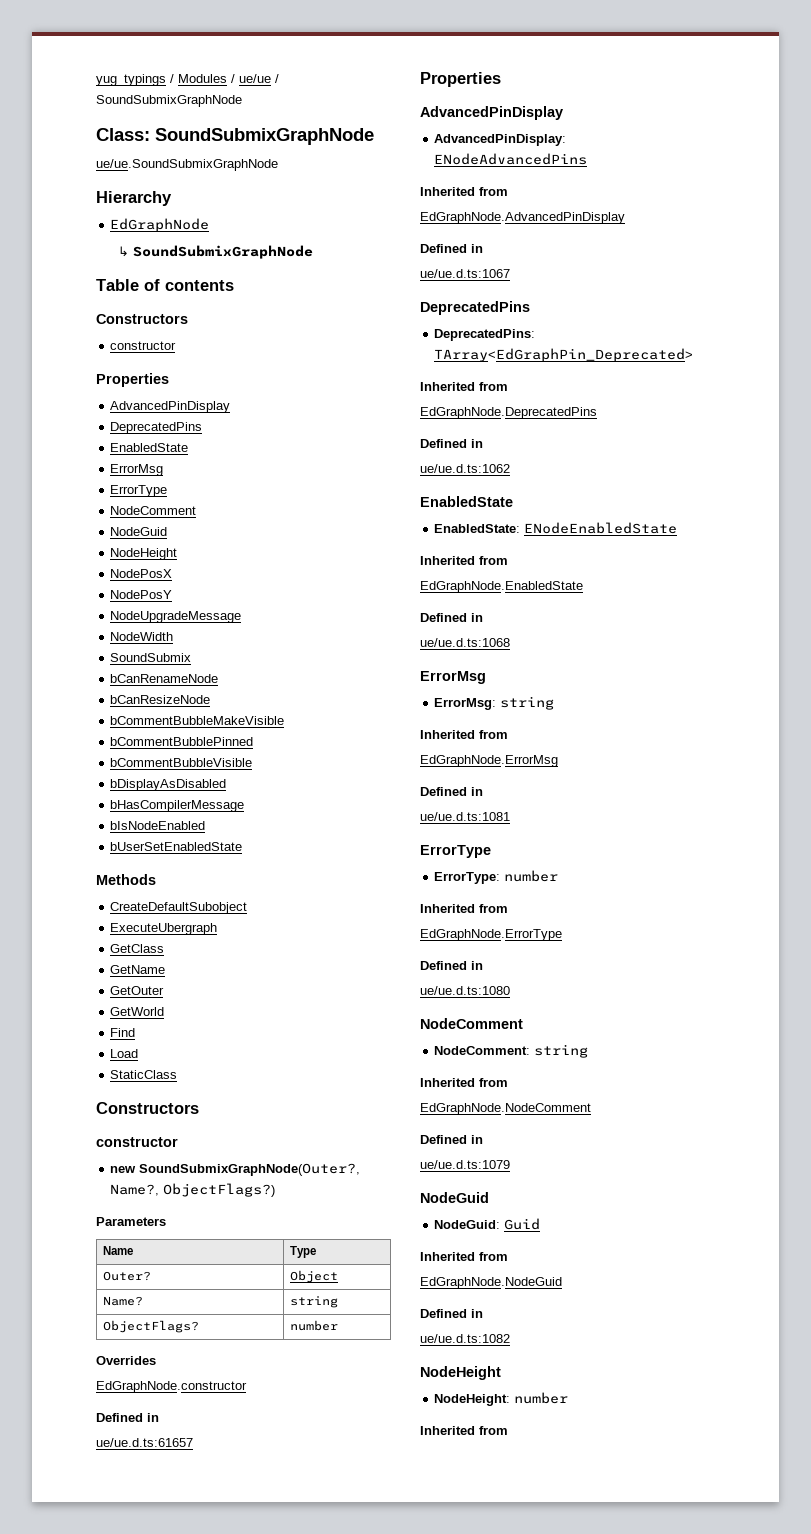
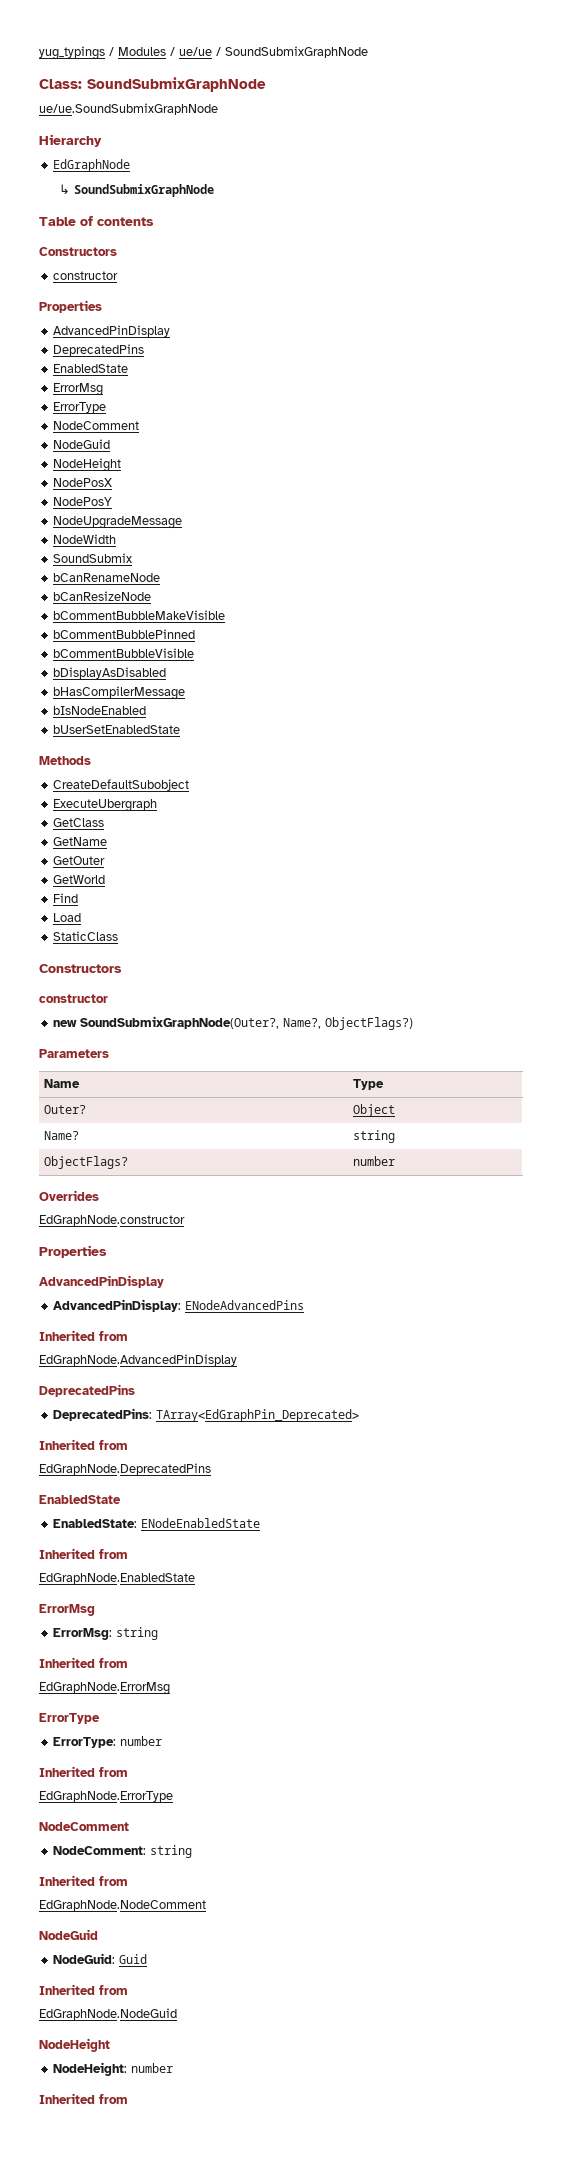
[96,1413,159,1422] [96,1438,193,1447] // Defined in // ue/ue.d.ts:61657 -> (185, 1220) none
[420,244,483,253] [420,269,510,278] // Defined in // ue/ue.d.ts:1067 -> (237, 1360) none
[420,439,483,448] [420,464,510,473] // Defined in // ue/ue.d.ts:1062 -> (211, 1469) none
[420,613,483,622] [420,638,510,647] // Defined in // ue/ue.d.ts:1068 -> (195, 1578) none
[420,787,483,796] [420,812,510,821] // Defined in // ue/ue.d.ts:1081 -> (170, 1688) none
[420,961,483,970] [420,986,510,995] // Defined in // ue/ue.d.ts:1080 -> (173, 1796) none
[420,1135,483,1144] [420,1160,510,1169] // Defined in // ue/ue.d.ts:1079 -> (206, 1905) none
[420,1309,483,1318] [420,1334,510,1343] // Defined in // ue/ue.d.ts:1082 -> (177, 2014) none

